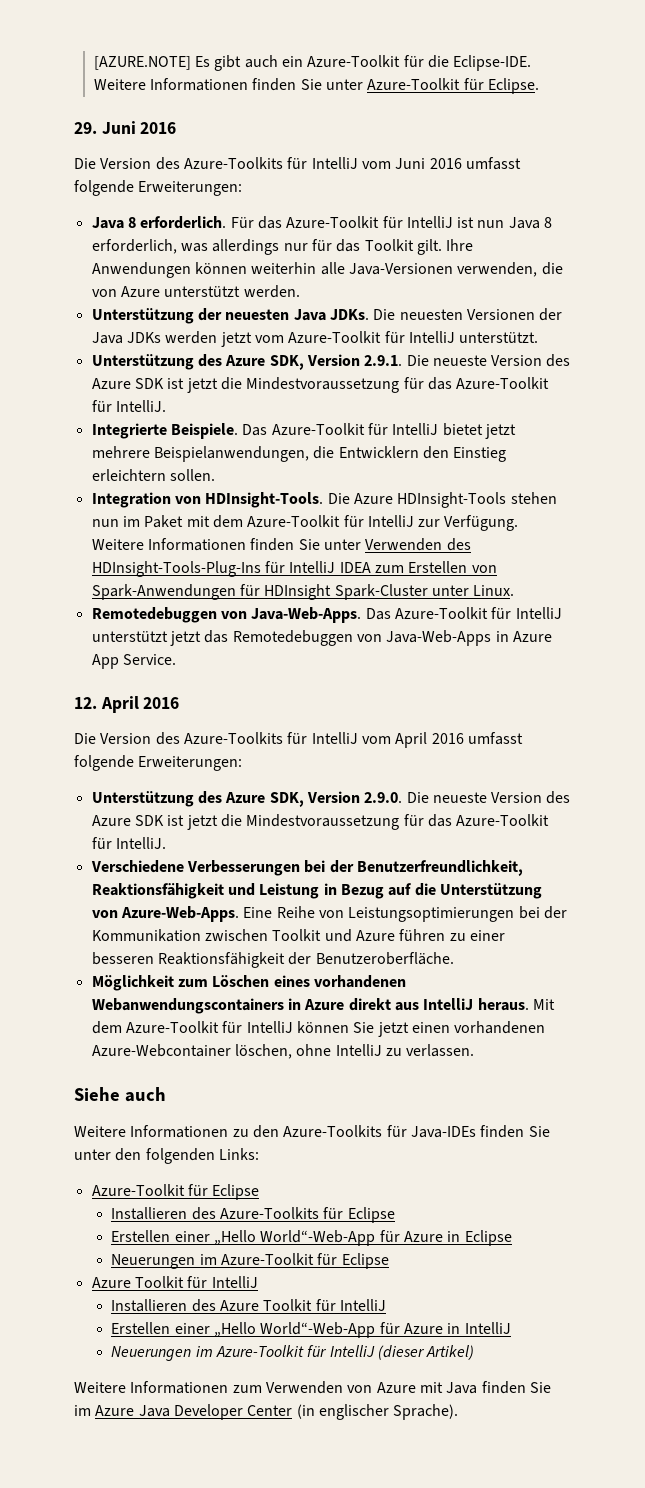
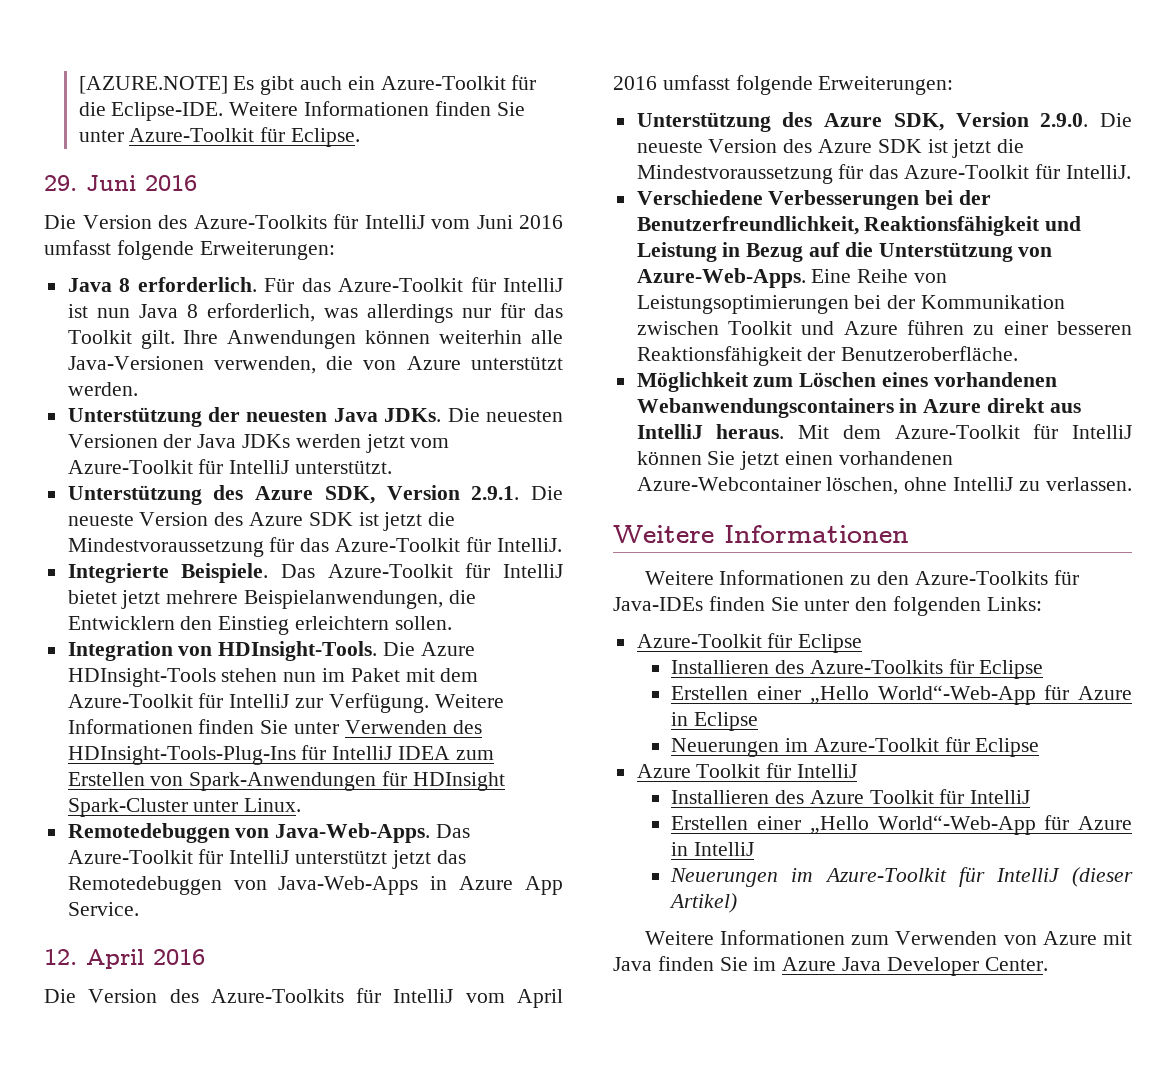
[74,1087,166,1102] Siehe auch -> [613,525,909,543] Weitere Informationen
[247,1404,459,1420] Center (in englischer Sprache). -> [984,957,1048,971] Center.

